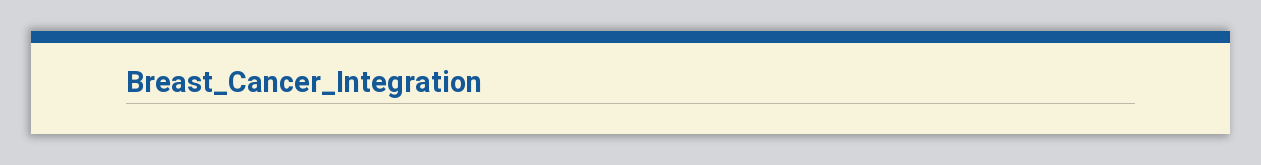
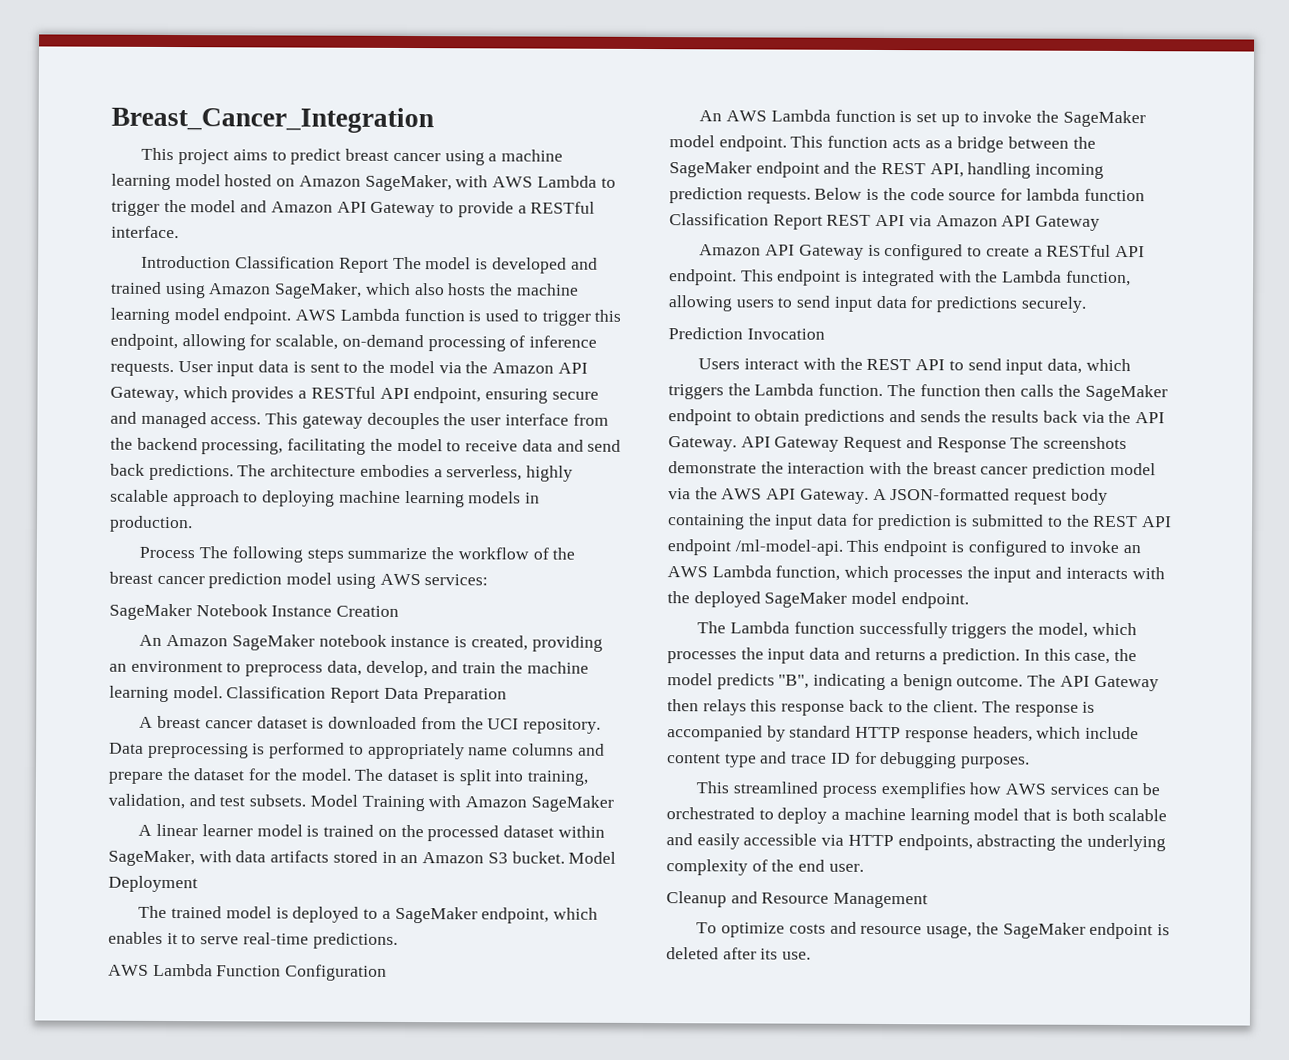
(482, 84) none -> [141,147,563,166] [111,173,616,192] [111,199,596,218] [111,225,179,239] [141,255,598,274] [110,281,579,299] [110,307,622,326] [110,333,598,352] [110,360,588,377] [110,386,599,404] [110,411,609,430] [110,437,622,455] [110,463,574,482] [110,489,541,508] [109,515,193,533] [139,546,576,563] [109,571,489,589] [109,603,400,621] [139,634,603,652] [109,660,589,678] [109,685,507,704] [139,715,601,734] [109,742,605,760] [108,768,588,786] [108,793,614,812] [138,823,605,842] [108,849,617,867] [108,875,198,893] [138,905,598,924] [108,931,398,949] [108,963,388,981] [699,109,1146,128] [669,135,1096,153] [669,161,1105,179] [669,187,1145,204] [669,213,1101,231] [699,244,1145,261] [669,269,1131,287] [668,295,1086,313] [668,327,825,340] [698,357,1131,375] [668,383,1168,402] [668,409,1165,427] [668,436,1128,453] [668,461,1156,479] [668,487,1108,505] [668,513,1172,531] [667,539,1141,557] [667,565,1165,583] [667,591,969,609] [697,621,1137,639] [667,647,1137,665] [667,673,1159,692] [667,699,1096,717] [667,725,1140,743] [667,751,1031,769] [696,781,1161,799] [666,807,1168,825] [666,833,1166,852] [666,859,864,876] [666,891,929,909] [696,921,1170,940] [666,947,812,960] // This project aims to predict breast cancer using a machine learning model hosted on Amazon SageMaker, with AWS Lambda to trigger the model and Amazon API Gateway to provide a RESTful interface. // Introduction Classification Report The model is developed and trained using Amazon SageMaker, which also hosts the machine learning model endpoint. AWS Lambda function is used to trigger this endpoint, allowing for scalable, on-demand processing of inference requests. User input data is sent to the model via the Amazon API Gateway, which provides a RESTful API endpoint, ensuring secure and managed access. This gateway decouples the user interface from the backend processing, facilitating the model to receive data and send back predictions. The architecture embodies a serverless, highly scalable approach to deploying machine learning models in production. // Process The following steps summarize the workflow of the breast cancer prediction model using AWS services: // SageMaker Notebook Instance Creation // An Amazon SageMaker notebook instance is created, providing an environment to preprocess data, develop, and train the machine learning model. Classification Report Data Preparation // A breast cancer dataset is downloaded from the UCI repository. Data preprocessing is performed to appropriately name columns and prepare the dataset for the model. The dataset is split into training, validation, and test subsets. Model Training with Amazon SageMaker // A linear learner model is trained on the processed dataset within SageMaker, with data artifacts stored in an Amazon S3 bucket. Model Deployment // The trained model is deployed to a SageMaker endpoint, which enables it to serve real-time predictions. // AWS Lambda Function Configuration // An AWS Lambda function is set up to invoke the SageMaker model endpoint. This function acts as a bridge between the SageMaker endpoint and the REST API, handling incoming prediction requests. Below is the code source for lambda function Classification Report REST API via Amazon API Gateway // Amazon API Gateway is configured to create a RESTful API endpoint. This endpoint is integrated with the Lambda function, allowing users to send input data for predictions securely. // Prediction Invocation // Users interact with the REST API to send input data, which triggers the Lambda function. The function then calls the SageMaker endpoint to obtain predictions and sends the results back via the API Gateway. API Gateway Request and Response The screenshots demonstrate the interaction with the breast cancer prediction model via the AWS API Gateway. A JSON-formatted request body containing the input data for prediction is submitted to the REST API endpoint /ml-model-api. This endpoint is configured to invoke an AWS Lambda function, which processes the input and interacts with the deployed SageMaker model endpoint. // The Lambda function successfully triggers the model, which processes the input data and returns a prediction. In this case, the model predicts "B", indicating a benign outcome. The API Gateway then relays this response back to the client. The response is accompanied by standard HTTP response headers, which include content type and trace ID for debugging purposes. // This streamlined process exemplifies how AWS services can be orchestrated to deploy a machine learning model that is both scalable and easily accessible via HTTP endpoints, abstracting the underlying complexity of the end user. // Cleanup and Resource Management // To optimize costs and resource usage, the SageMaker endpoint is deleted after its use.

